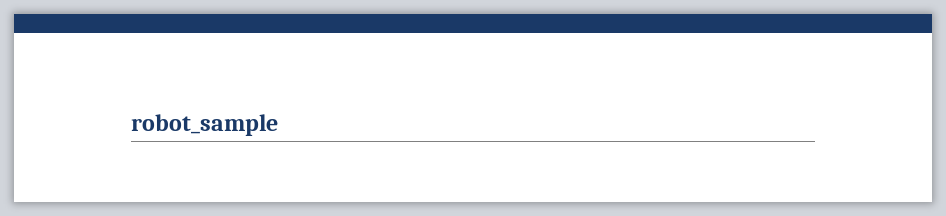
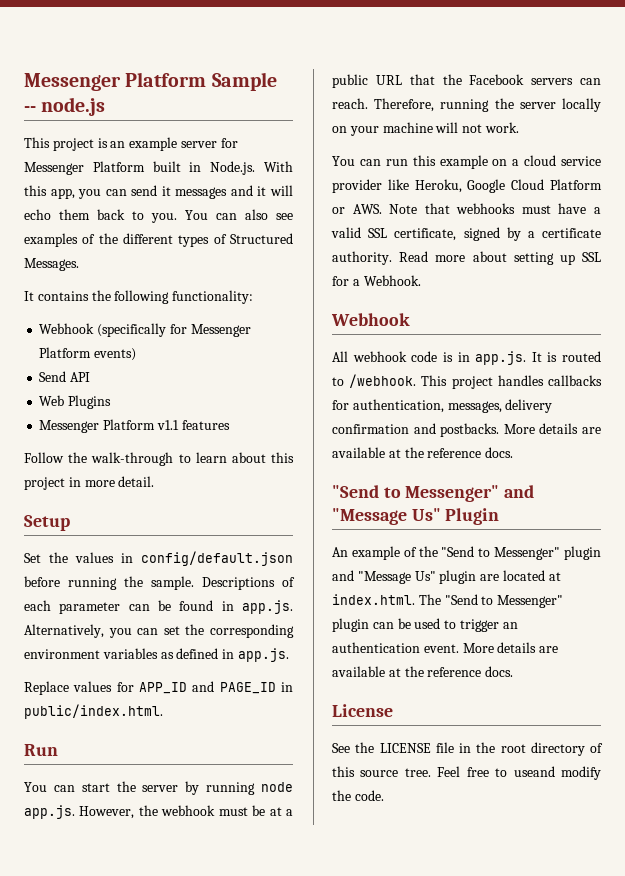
[131,114,278,136] robot_sample -> [24,72,277,91] [24,97,106,116] [24,137,238,151] [24,161,293,175] [24,185,294,199] [24,209,293,223] [24,233,293,247] [24,258,79,271] [24,290,254,304] [39,323,251,337] [39,347,137,361] [39,371,91,382] [39,395,112,409] [39,419,230,433] [24,452,294,466] [24,476,155,490] [24,515,70,531] [24,551,293,566] [24,576,295,590] [24,600,293,614] [24,624,294,638] [24,648,289,662] [24,681,293,695] [24,704,163,719] [24,744,58,756] [24,781,293,795] [24,805,293,819] [332,74,601,88] [332,98,601,112] [332,122,519,136] [332,155,601,169] [332,179,602,193] [332,203,601,214] [331,227,601,241] [332,251,601,265] [332,275,421,286] [331,313,410,326] [332,351,601,365] [332,374,602,389] [332,399,553,413] [332,423,601,437] [332,447,514,458] [332,485,535,502] [332,508,500,525] [332,546,601,560] [332,570,561,584] [332,594,564,608] [332,618,518,632] [332,642,559,653] [332,666,514,677] [332,704,393,717] [332,742,603,756] [332,766,601,780] [332,790,384,801] Messenger Platform Sample -- node.js // This project is an example server for Messenger Platform built in Node.js. With this app, you can send it messages and it will echo them back to you. You can also see examples of the different types of Structured Messages. // It contains the following functionality: // Webhook (specifically for Messenger Platform events) // Send API // Web Plugins // Messenger Platform v1.1 features // Follow the walk-through to learn about this project in more detail. // Setup // Set the values in config/default.json before running the sample. Descriptions of each parameter can be found in app.js. Alternatively, you can set the corresponding environment variables as defined in app.js. // Replace values for APP_ID and PAGE_ID in public/index.html. // Run // You can start the server by running node app.js. However, the webhook must be at a public URL that the Facebook servers can reach. Therefore, running the server locally on your machine will not work. // You can run this example on a cloud service provider like Heroku, Google Cloud Platform or AWS. Note that webhooks must have a valid SSL certificate, signed by a certificate authority. Read more about setting up SSL for a Webhook. // Webhook // All webhook code is in app.js. It is routed to /webhook. This project handles callbacks for authentication, messages, delivery confirmation and postbacks. More details are available at the reference docs. // "Send to Messenger" and "Message Us" Plugin // An example of the "Send to Messenger" plugin and "Message Us" plugin are located at index.html. The "Send to Messenger" plugin can be used to trigger an authentication event. More details are available at the reference docs. // License // See the LICENSE file in the root directory of this source tree. Feel free to useand modify the code.

